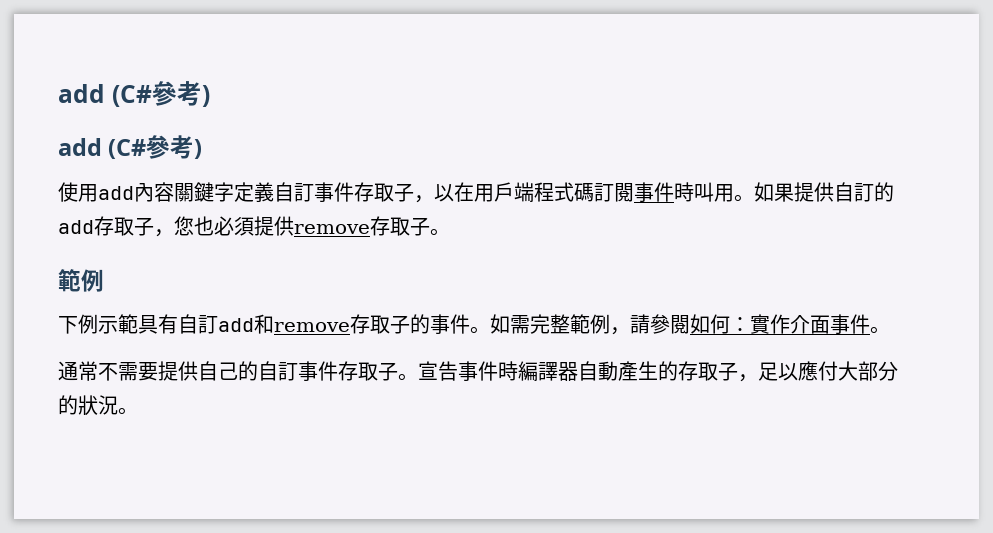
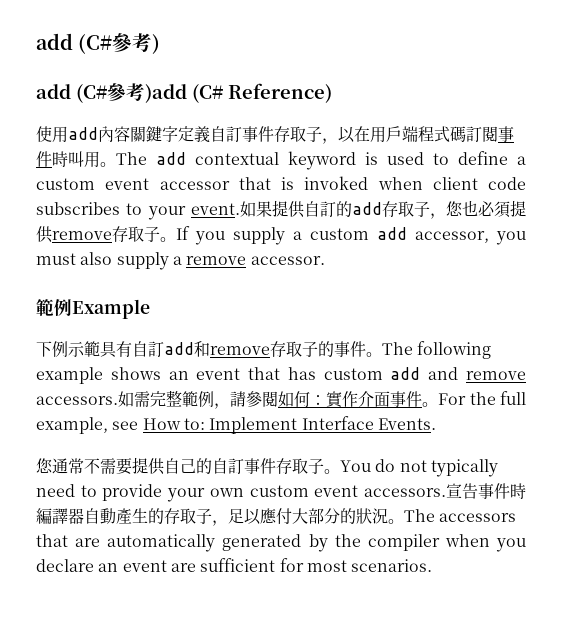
[194,139,203,159] ) -> [145,83,332,103] )add (C# Reference)
(754, 198) none -> [116,151,526,170] [36,176,526,190] [36,202,241,220] The add contextual keyword is used to define a custom event accessor that is invoked when client code subscribes to your event.
[58,269,104,292] // 範例 -> [176,226,526,245] [36,252,325,270] [36,299,150,319] If you supply a custom add accessor, you must also supply a remove accessor. // 範例Example
(490, 330) none -> [382,341,492,359] [36,367,526,384] [36,396,118,405] The following example shows an event that has custom add and remove accessors.
(890, 330) // -> [438,391,526,405] [36,416,436,434] [36,458,53,473] For the full example, see How to: Implement Interface Events. // 您
(418, 377) none -> [340,459,498,477] [36,484,446,502] You do not typically need to provide your own custom event accessors.
(138, 411) none -> [404,509,517,522] [36,534,526,552] [36,558,433,572] The accessors that are automatically generated by the compiler when you declare an event are sufficient for most scenarios.

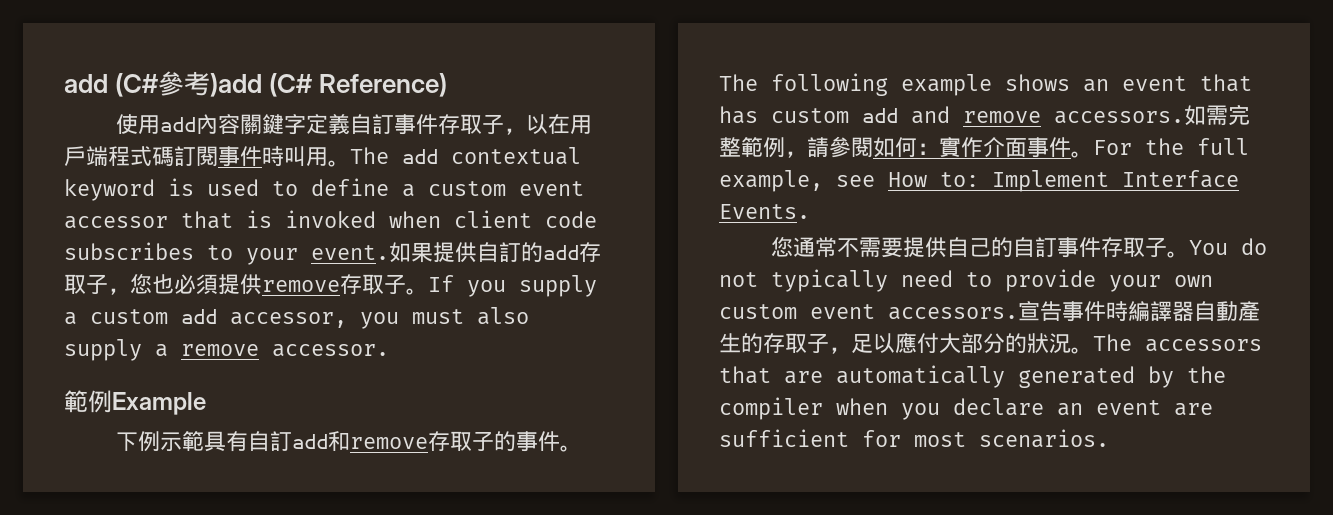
[36,33,161,54] [36,83,145,103] add (C#參考) // add (C#參考 -> [64,71,211,97] add (C#參考

